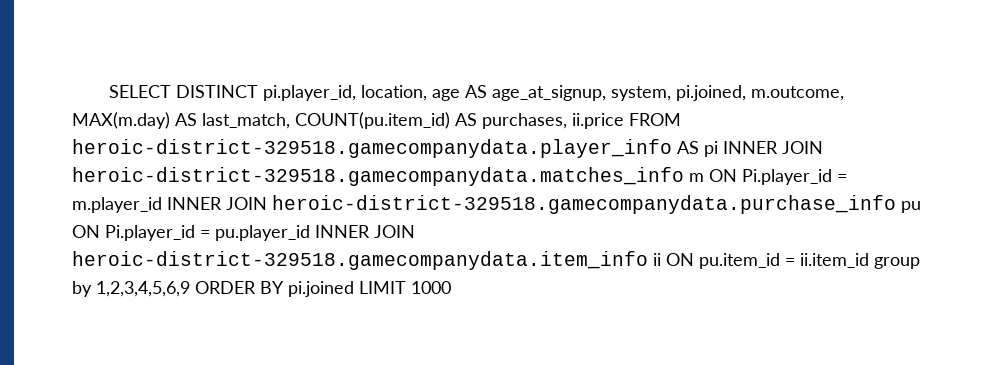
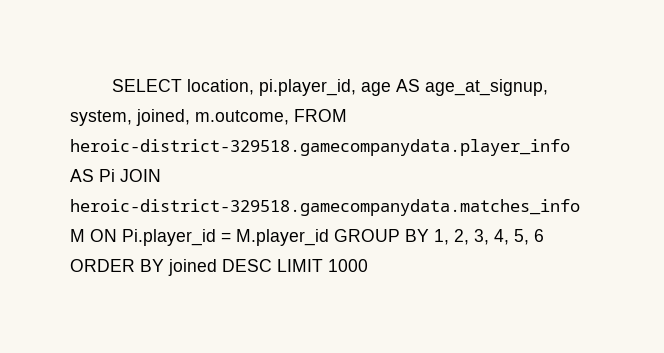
[176,85,428,101] DISTINCT pi.player_id, location, -> [187,79,357,96] location, pi.player_id,
[676,85,845,101] [72,112,624,129] pi.joined, m.outcome, MAX(m.day) AS last_match, COUNT(pu.item_id) AS purchases, ii.price -> [136,109,289,126] joined, m.outcome,
[704,141,778,157] pi INNER -> [99,169,115,182] Pi
[689,169,847,185] [72,195,921,214] [72,225,415,241] [72,251,920,270] [72,281,354,297] m ON Pi.player_id = m.player_id INNER JOIN heroic-district-329518.gamecompanydata.purchase_info pu ON Pi.player_id = pu.player_id INNER JOIN heroic-district-329518.gamecompanydata.item_info ii ON pu.item_id = ii.item_id group by 1,2,3,4,5,6,9 ORDER BY pi.joined -> [70,229,544,246] [70,259,272,276] M ON Pi.player_id = M.player_id GROUP BY 1, 2, 3, 4, 5, 6 ORDER BY joined DESC

